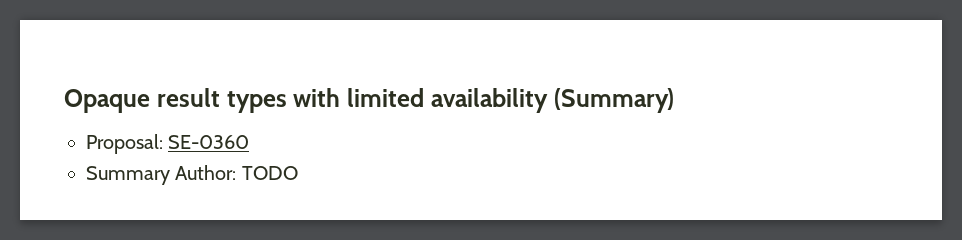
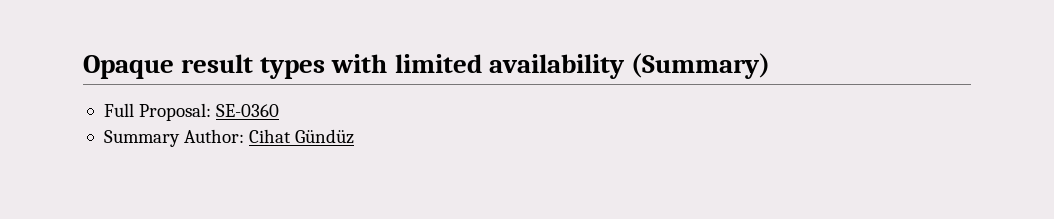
(675, 100) none -> [103,103,134,117] Full
[241,166,298,180] TODO -> [249,129,355,144] Cihat Gündüz

